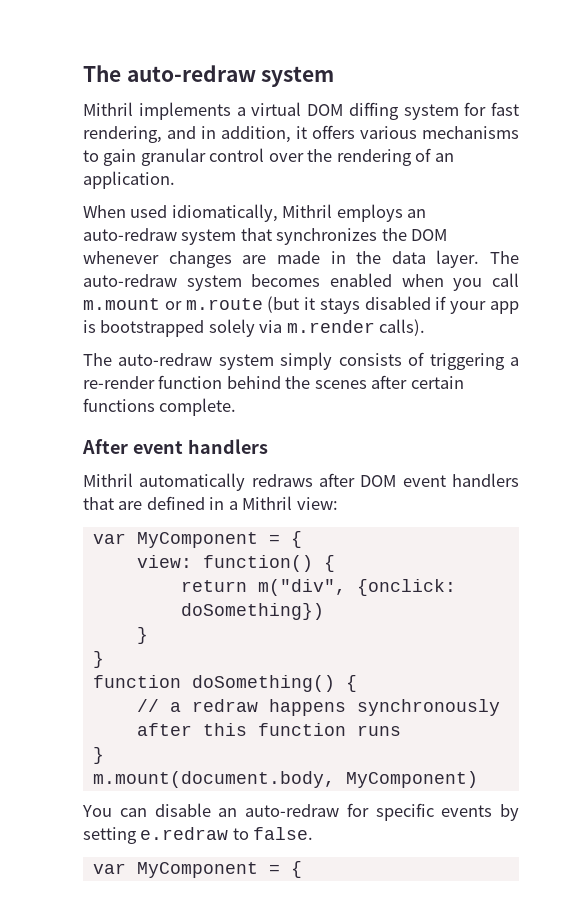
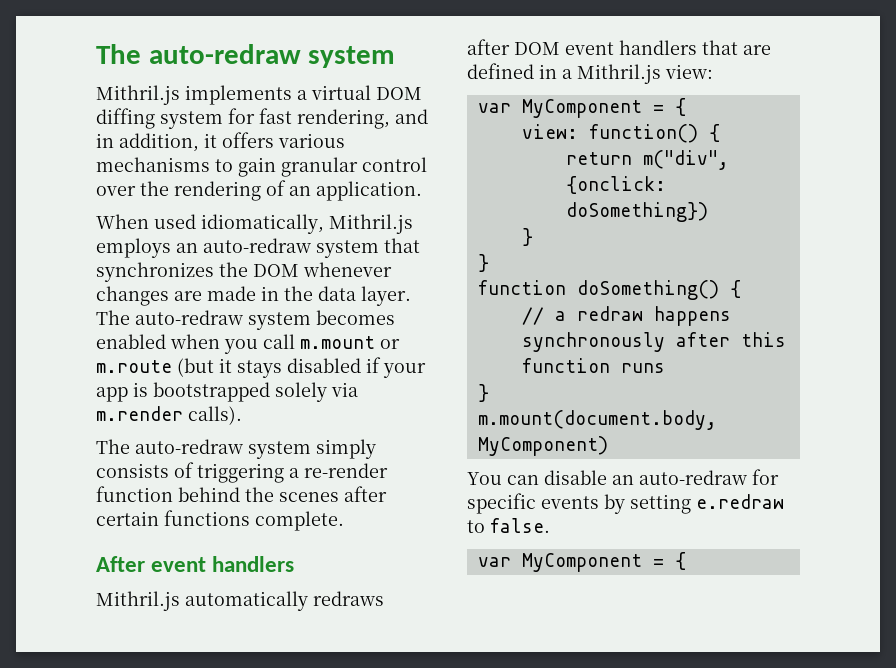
[83,102,133,116] Mithril -> [96,85,180,105] Mithril.js
[282,204,333,218] Mithril -> [329,214,413,234] Mithril.js
[83,473,133,487] Mithril -> [96,591,180,611] Mithril.js
[242,496,293,510] Mithril -> [577,64,661,84] Mithril.js

